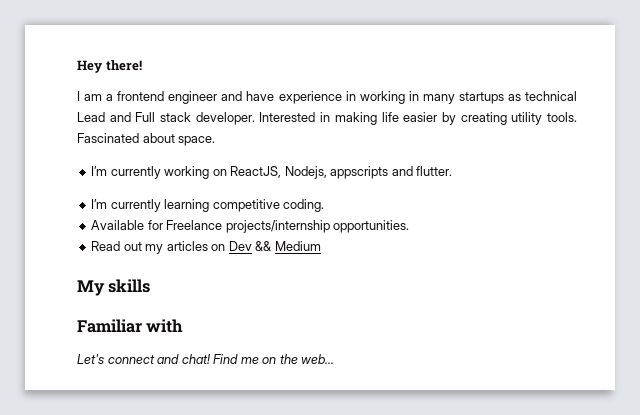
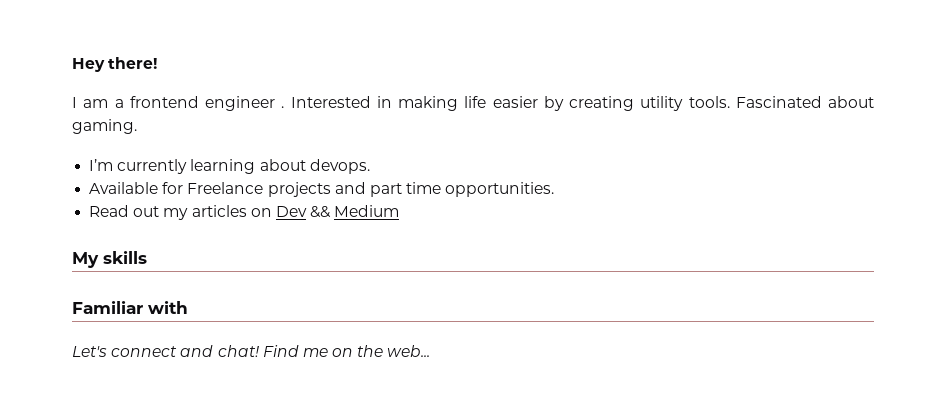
[221,91,577,104] [77,112,255,125] and have experience in working in many startups as technical Lead and Full stack developer. -> [281,106,285,108] .
[178,136,216,146] [91,166,453,179] space. // I’m currently working on ReactJS, Nodejs, appscripts and flutter. -> [72,119,137,134] gaming.
[212,199,325,212] competitive coding. -> [259,159,370,174] about devops.
[225,220,330,233] projects/internship -> [267,182,442,197] projects and part time

